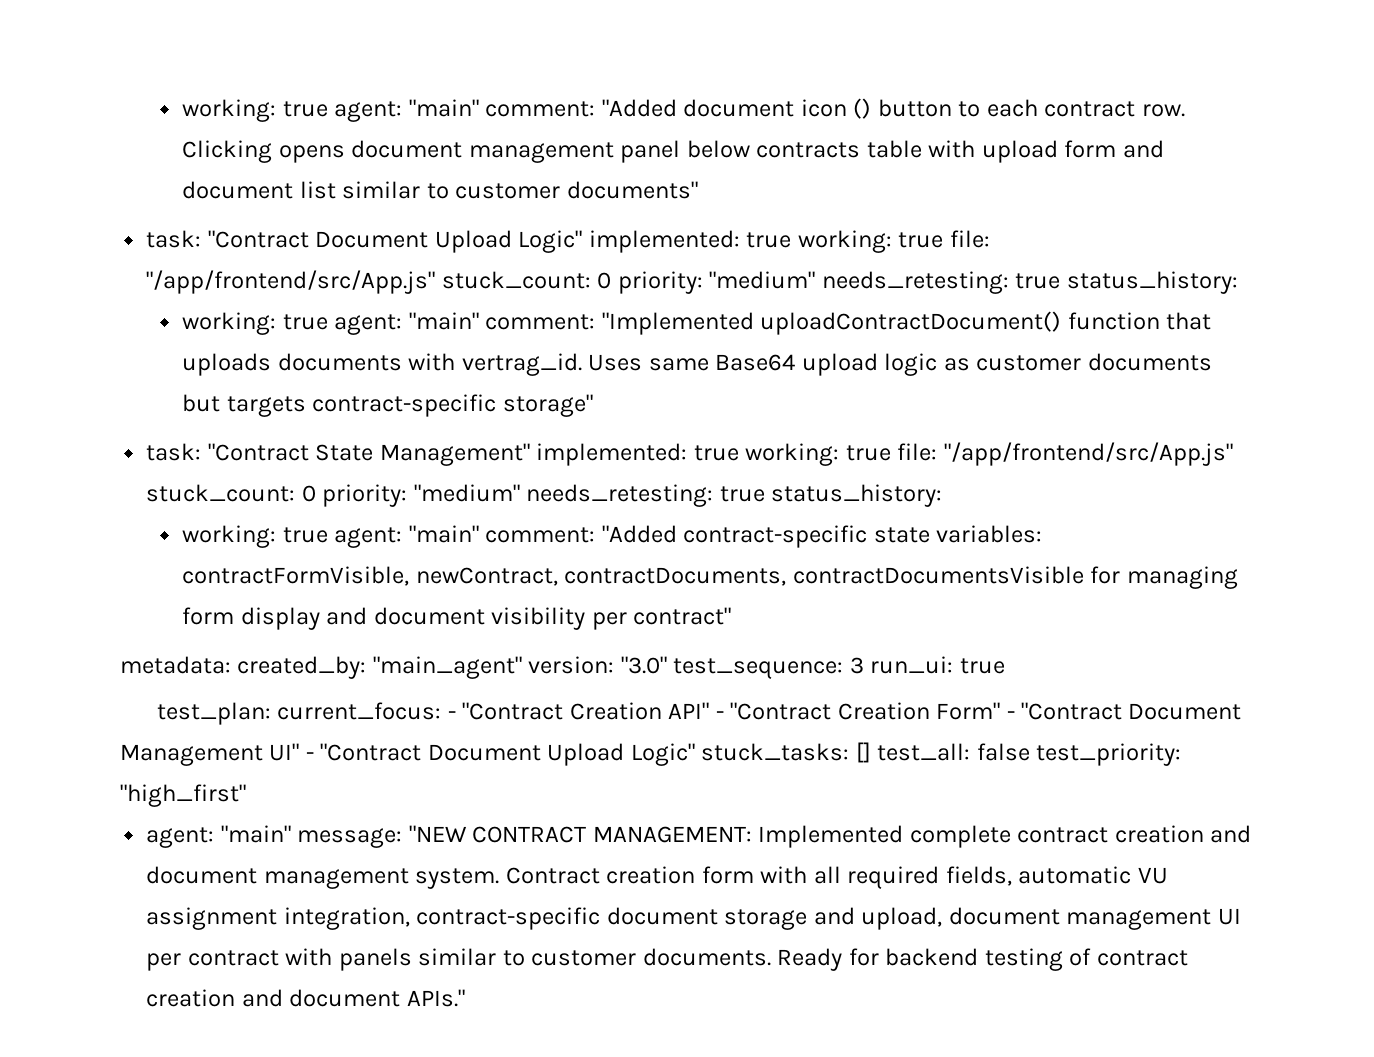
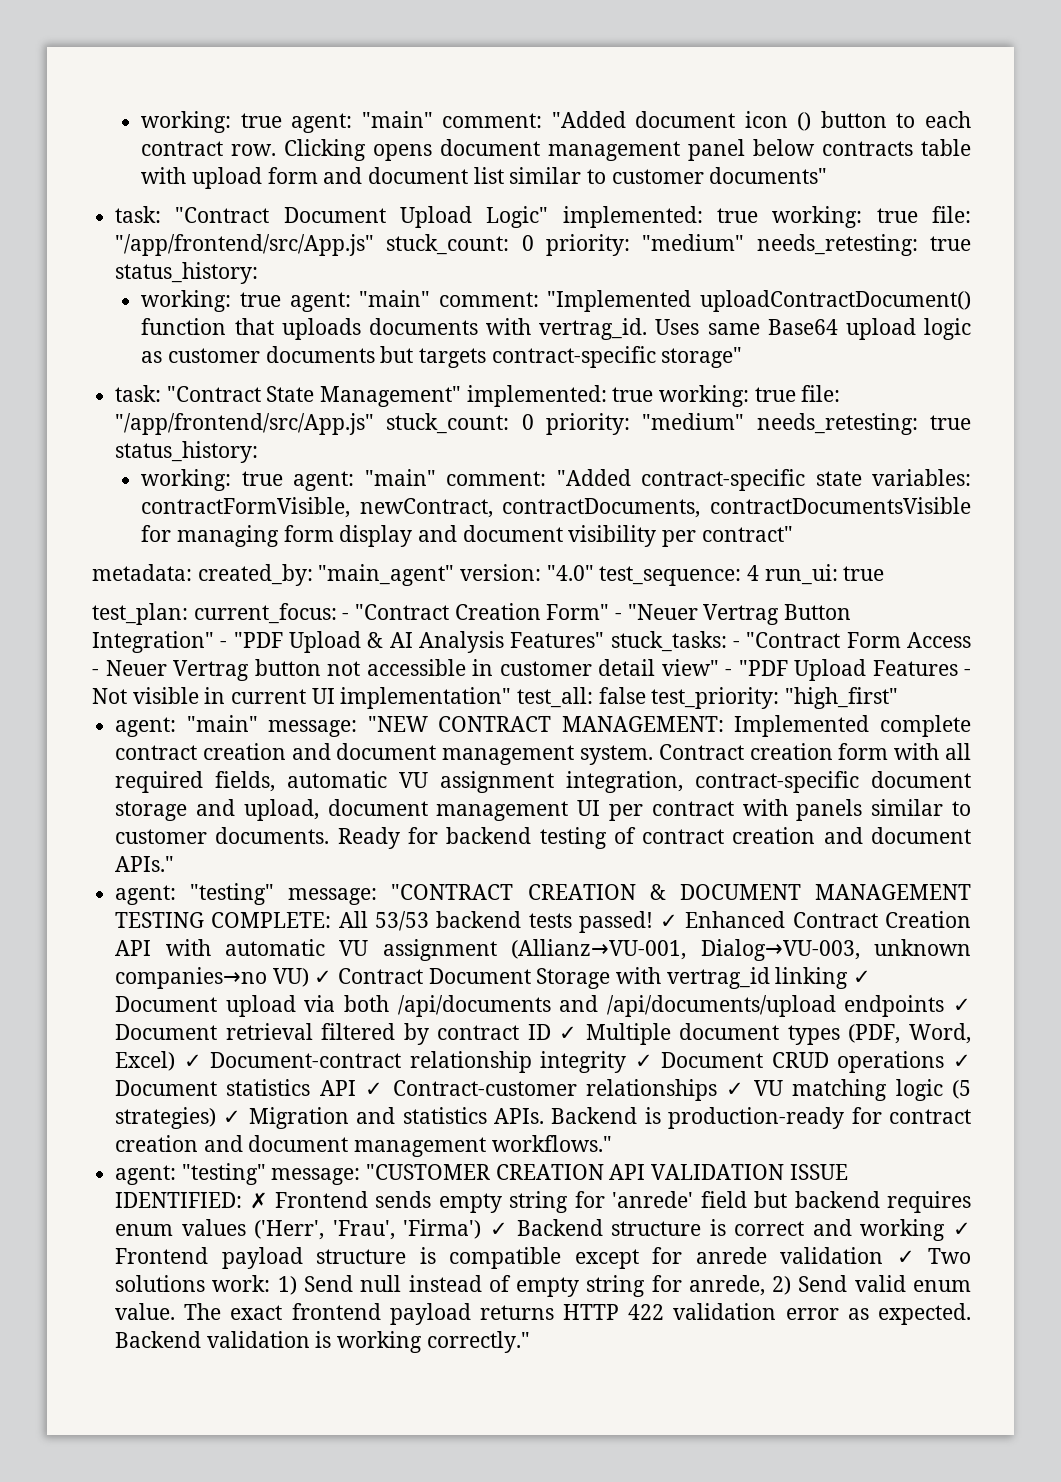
[620,656,864,679] "3.0" test_sequence: 3 -> [546,565,760,586] "4.0" test_sequence: 4
[668,702,1242,720] [120,742,871,766] API" - "Contract Creation Form" - "Contract Document Management UI" - "Contract Document Upload Logic" stuck_tasks: [] -> [546,604,852,625] [92,631,972,653] [92,659,971,681] [92,687,512,709] Form" - "Neuer Vertrag Button Integration" - "PDF Upload & AI Analysis Features" stuck_tasks: - "Contract Form Access - Neuer Vertrag button not accessible in customer detail view" - "PDF Upload Features - Not visible in current UI implementation"
(465, 998) none -> [115,883,971,905] [115,911,971,933] [115,939,971,961] [115,967,872,989] [115,995,971,1017] [115,1023,971,1045] [115,1051,972,1073] [115,1079,971,1101] [115,1107,971,1129] [115,1135,612,1157] [115,1163,848,1185] [115,1191,972,1213] [115,1219,972,1241] [115,1247,971,1269] [115,1275,972,1297] [115,1303,971,1325] [115,1331,530,1353] // agent: "testing" message: "CONTRACT CREATION & DOCUMENT MANAGEMENT TESTING COMPLETE: All 53/53 backend tests passed! ✓ Enhanced Contract Creation API with automatic VU assignment (Allianz→VU-001, Dialog→VU-003, unknown companies→no VU) ✓ Contract Document Storage with vertrag_id linking ✓ Document upload via both /api/documents and /api/documents/upload endpoints ✓ Document retrieval filtered by contract ID ✓ Multiple document types (PDF, Word, Excel) ✓ Document-contract relationship integrity ✓ Document CRUD operations ✓ Document statistics API ✓ Contract-customer relationships ✓ VU matching logic (5 strategies) ✓ Migration and statistics APIs. Backend is production-ready for contract creation and document management workflows." // agent: "testing" message: "CUSTOMER CREATION API VALIDATION ISSUE IDENTIFIED: ✗ Frontend sends empty string for 'anrede' field but backend requires enum values ('Herr', 'Frau', 'Firma') ✓ Backend structure is correct and working ✓ Frontend payload structure is compatible except for anrede validation ✓ Two solutions work: 1) Send null instead of empty string for anrede, 2) Send valid enum value. The exact frontend payload returns HTTP 422 validation error as expected. Backend validation is working correctly."

